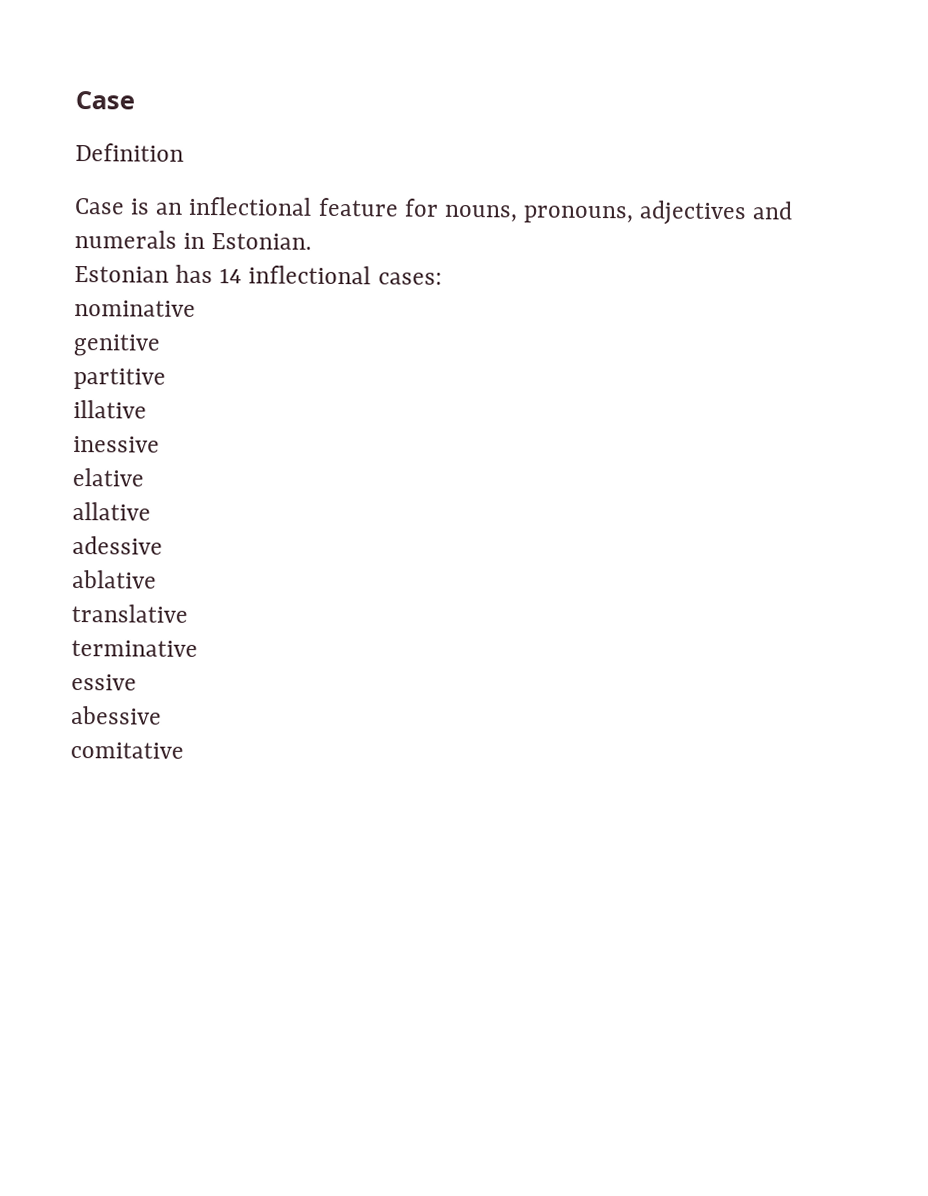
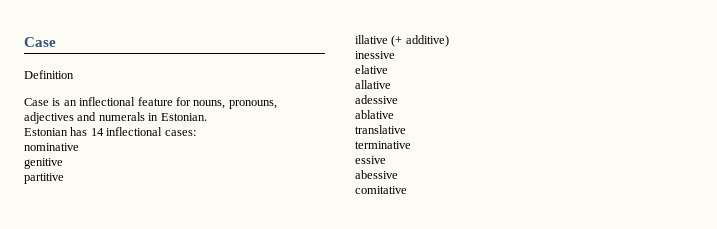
(147, 409) none -> [391,35,449,47] (+ additive)

